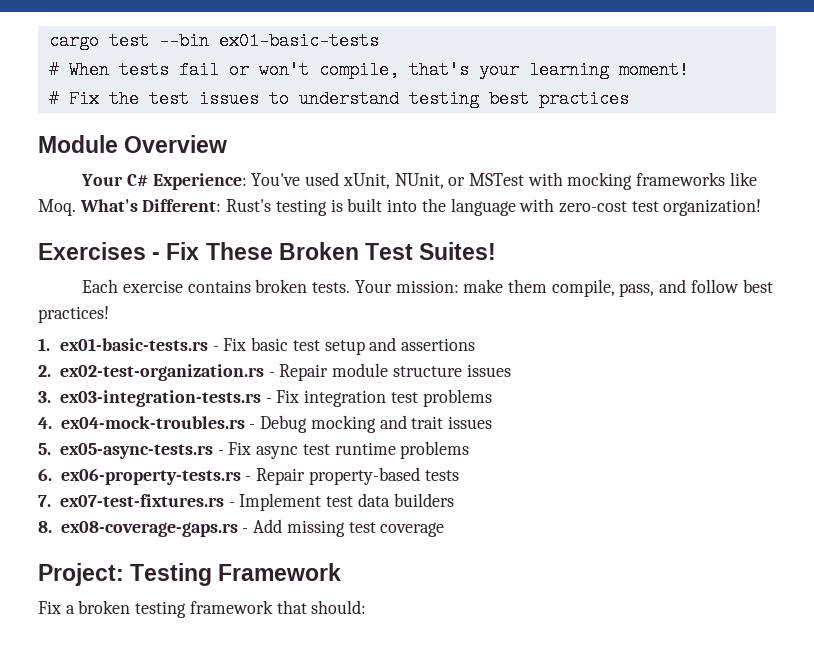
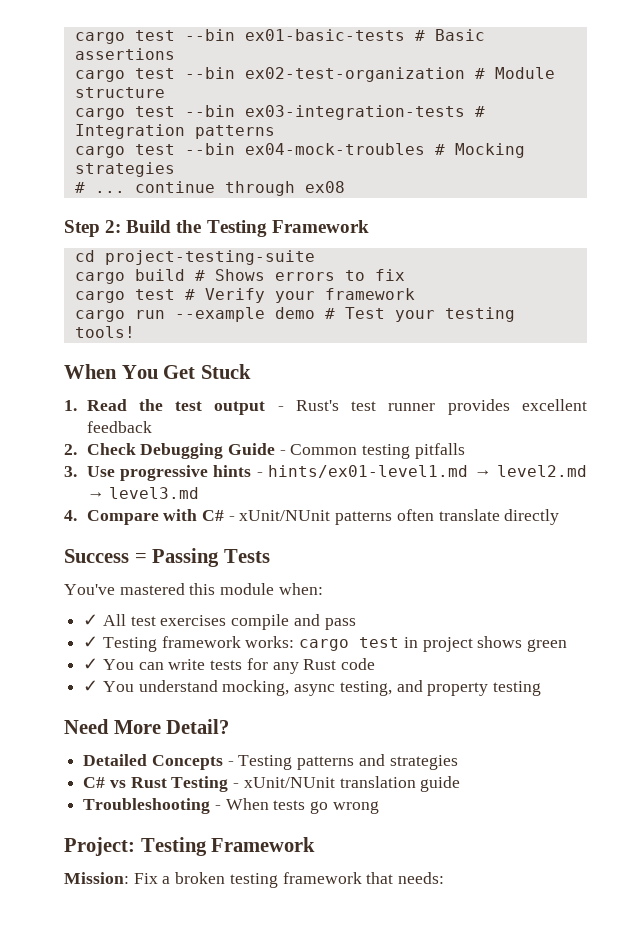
[48,61,689,79] [48,90,629,108] [38,135,228,153] [81,172,757,190] [38,198,762,216] [38,242,497,260] [82,279,773,297] [38,306,109,323] [38,337,476,355] [38,363,511,381] [38,389,492,407] [38,415,493,433] [38,441,470,459] [38,467,459,485] [38,493,454,511] [38,519,445,537] // # When tests fail or won't compile, that's your learning moment! // # Fix the test issues to understand testing best practices // Module Overview // Your C# Experience: You've used xUnit, NUnit, or MSTest with mocking frameworks like Moq. What's Different: Rust's testing is built into the language with zero-cost test organization! // Exercises - Fix These Broken Test Suites! // Each exercise contains broken tests. Your mission: make them compile, pass, and follow best practices! // 1. ex01-basic-tests.rs - Fix basic test setup and assertions // 2. ex02-test-organization.rs - Repair module structure issues // 3. ex03-integration-tests.rs - Fix integration test problems // 4. ex04-mock-troubles.rs - Debug mocking and trait issues // 5. ex05-async-tests.rs - Fix async test runtime problems // 6. ex06-property-tests.rs - Repair property-based tests // 7. ex07-test-fixtures.rs - Implement test data builders // 8. ex08-coverage-gaps.rs - Add missing test coverage -> [414,29,485,41] [74,48,175,60] [74,67,555,82] [74,87,165,98] [74,105,485,120] [74,124,275,139] [74,143,525,158] [74,162,175,177] [74,181,345,196] [64,220,369,237] [74,250,315,265] [74,269,405,284] [74,288,415,303] [74,307,515,322] [74,326,135,338] [64,364,251,379] [64,399,587,415] [86,421,152,433] [64,443,465,459] [64,465,588,481] [86,487,200,499] [64,509,560,525] [64,548,270,567] [64,583,323,595] [83,614,356,630] [83,636,568,652] [83,658,376,674] [83,680,542,696] [64,719,230,734] [83,754,458,770] [83,776,461,792] [83,798,379,814] # Basic assertions // cargo test --bin ex02-test-organization # Module structure // cargo test --bin ex03-integration-tests # Integration patterns // cargo test --bin ex04-mock-troubles # Mocking strategies // # ... continue through ex08 // Step 2: Build the Testing Framework // cd project-testing-suite // cargo build # Shows errors to fix // cargo test # Verify your framework // cargo run --example demo # Test your testing tools! // When You Get Stuck // 1. Read the test output - Rust's test runner provides excellent feedback // 2. Check Debugging Guide - Common testing pitfalls // 3. Use progressive hints - hints/ex01-level1.md → level2.md → level3.md // 4. Compare with C# - xUnit/NUnit patterns often translate directly // Success = Passing Tests // You've mastered this module when: // ✓ All test exercises compile and pass // ✓ Testing framework works: cargo test in project shows green // ✓ You can write tests for any Rust code // ✓ You understand mocking, async testing, and property testing // Need More Detail? // Detailed Concepts - Testing patterns and strategies // C# vs Rust Testing - xUnit/NUnit translation guide // Troubleshooting - When tests go wrong
(342, 572) none -> [64,872,129,884] Mission:
[311,600,367,614] should: -> [398,872,445,884] needs:

